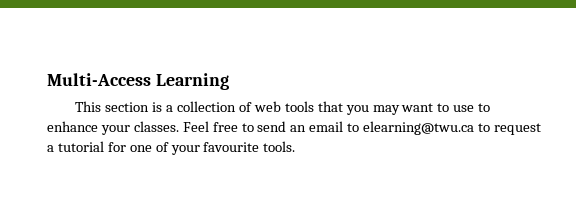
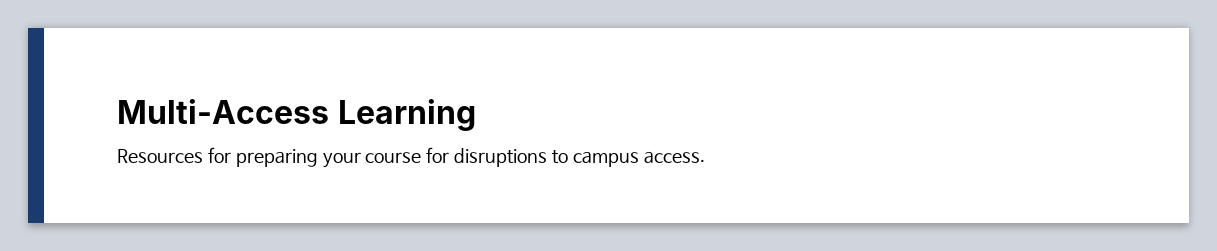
[75,101,491,115] [47,121,541,135] [47,141,296,155] This section is a collection of web tools that you may want to use to enhance your classes. Feel free to send an email to elearning@twu.ca to request a tutorial for one of your favourite tools. -> [117,147,705,168] Resources for preparing your course for disruptions to campus access.

